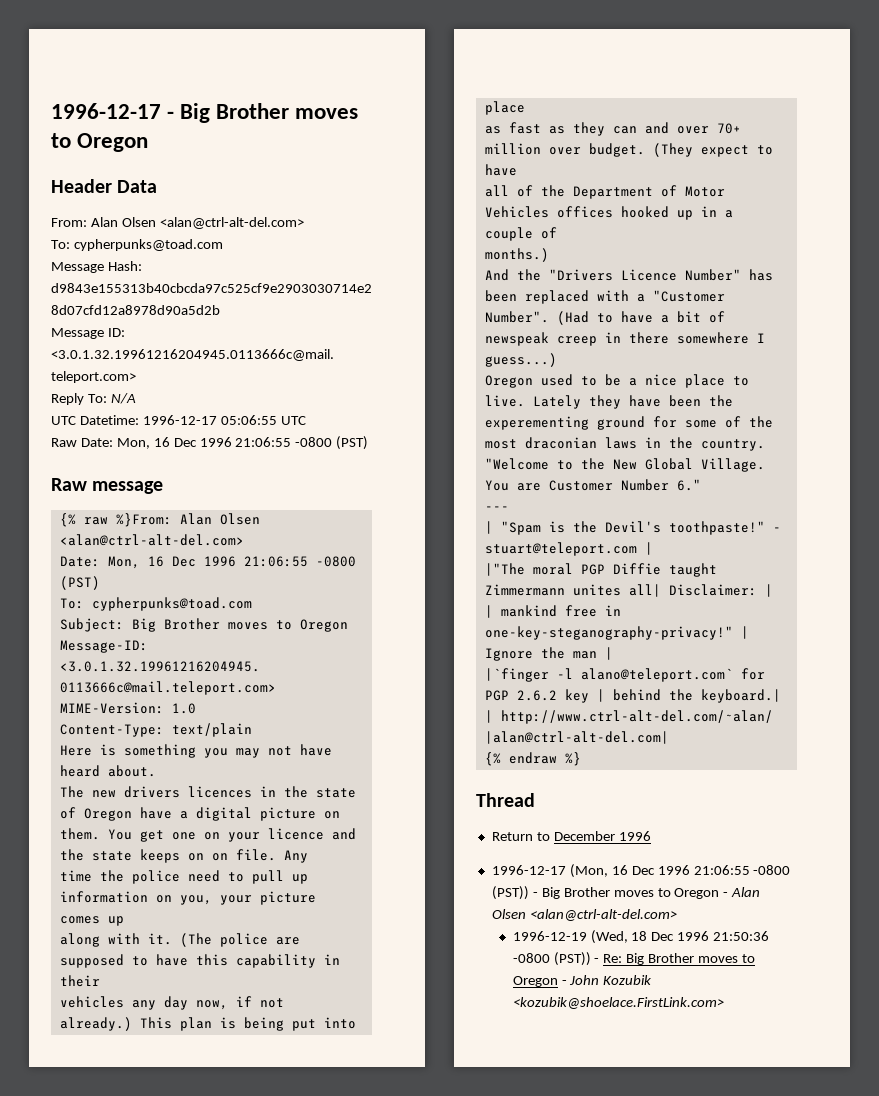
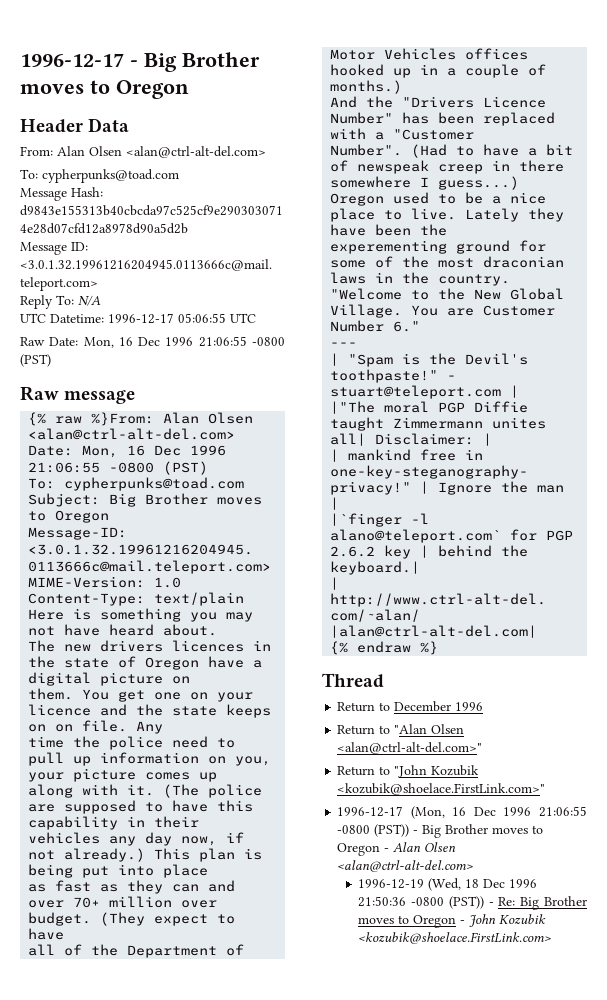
(651, 836) none -> [337,724,465,735] [337,742,483,754] [337,765,480,778] [337,783,546,795] // Return to "Alan Olsen <alan@ctrl-alt-del.com>" // Return to "John Kozubik <kozubik@shoelace.FirstLink.com>"

